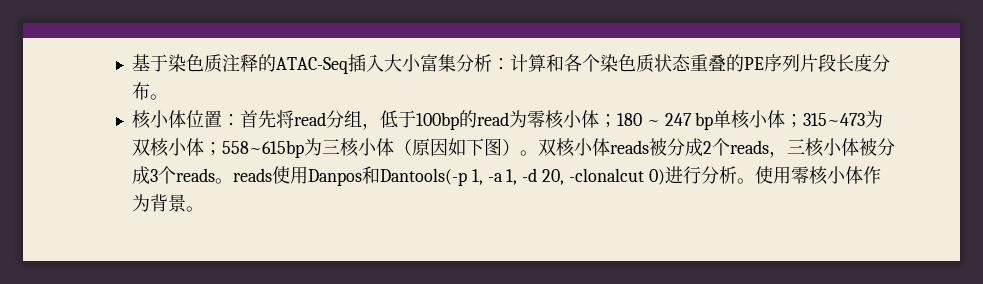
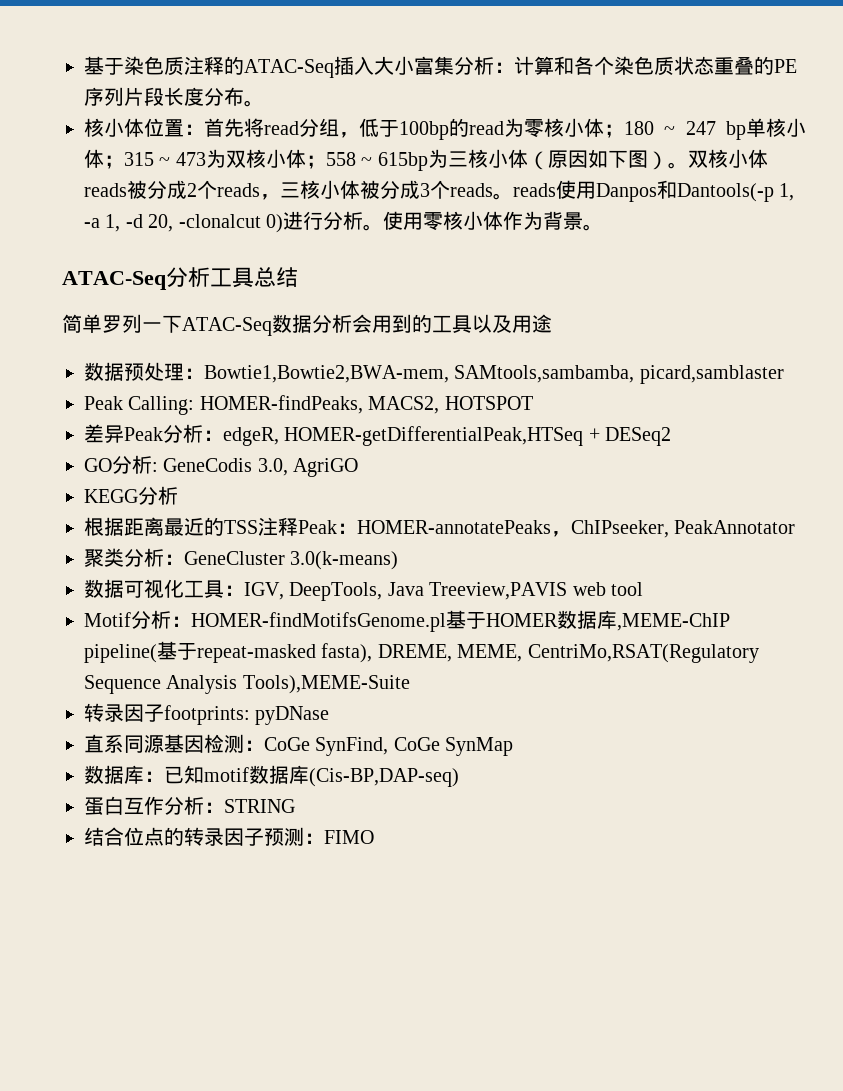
[803,110,884,128] [131,138,304,158] 315~473为双核小体；558~615bp -> [124,149,428,171] 315 ~ 473为双核小体；558 ~ 615bp
(204, 209) none -> [62,267,298,290] [62,314,552,336] [84,362,784,384] [84,395,533,415] [84,424,672,446] [84,455,359,477] [84,486,178,505] [84,517,796,538] [84,548,399,570] [84,579,643,601] [84,610,730,632] [84,641,759,663] [84,675,410,694] [84,703,330,725] [84,734,514,756] [84,765,459,787] [84,796,295,815] [84,827,374,846] // ATAC-Seq分析工具总结 // 简单罗列一下ATAC-Seq数据分析会用到的工具以及用途 // 数据预处理：Bowtie1,Bowtie2,BWA-mem, SAMtools,sambamba, picard,samblaster // Peak Calling: HOMER-findPeaks, MACS2, HOTSPOT // 差异Peak分析：edgeR, HOMER-getDifferentialPeak,HTSeq + DESeq2 // GO分析: GeneCodis 3.0, AgriGO // KEGG分析 // 根据距离最近的TSS注释Peak：HOMER-annotatePeaks，ChIPseeker, PeakAnnotator // 聚类分析：GeneCluster 3.0(k-means) // 数据可视化工具：IGV, DeepTools, Java Treeview,PAVIS web tool // Motif分析：HOMER-findMotifsGenome.pl基于HOMER数据库,MEME-ChIP pipeline(基于repeat-masked fasta), DREME, MEME, CentriMo,RSAT(Regulatory Sequence Analysis Tools),MEME-Suite // 转录因子footprints: pyDNase // 直系同源基因检测：CoGe SynFind, CoGe SynMap // 数据库：已知motif数据库(Cis-BP,DAP-seq) // 蛋白互作分析：STRING // 结合位点的转录因子预测：FIMO

